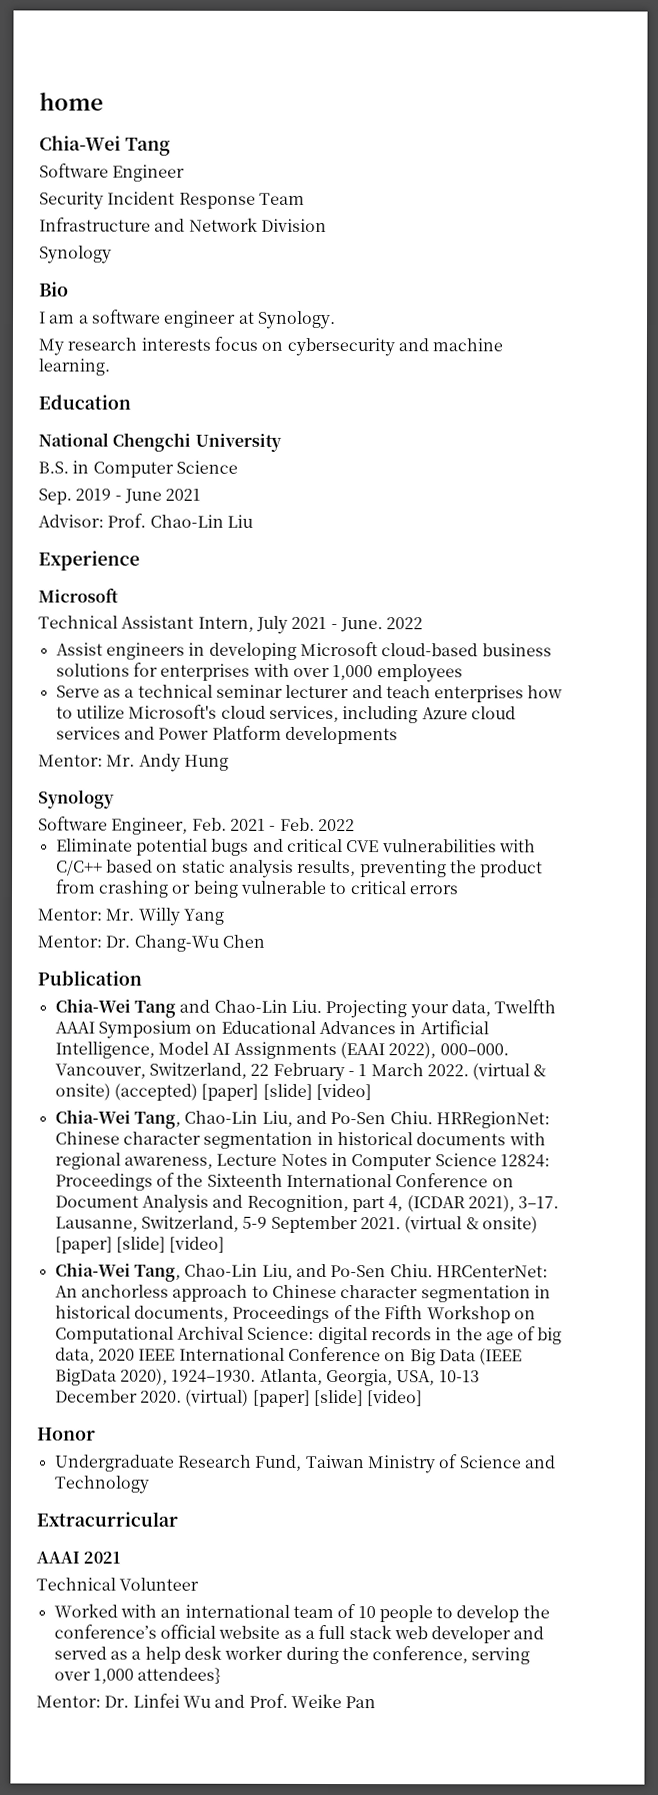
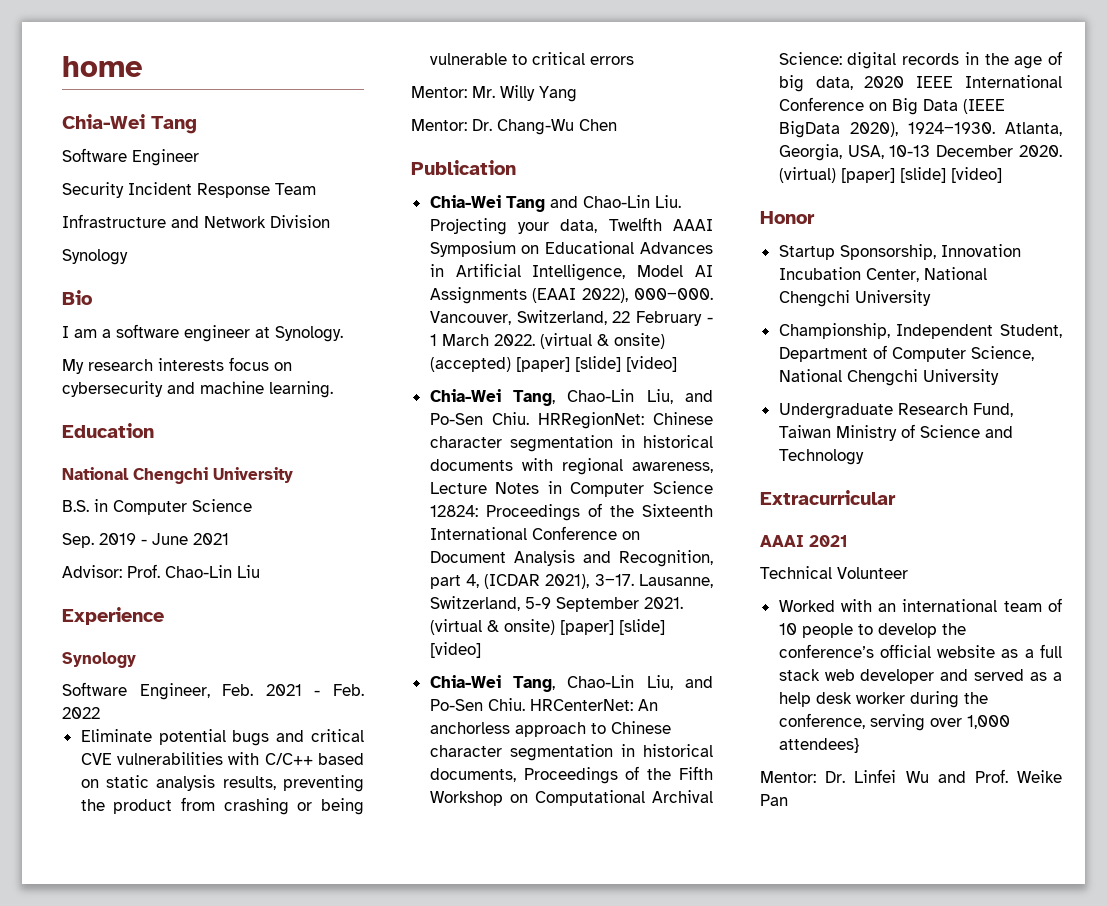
[38,588,119,603] [38,615,424,634] [55,641,552,660] [55,662,463,683] [55,684,564,703] [55,704,516,724] [55,725,398,745] [38,753,229,772] // Microsoft // Technical Assistant Intern, July 2021 - June. 2022 // Assist engineers in developing Microsoft cloud-based business solutions for enterprises with over 1,000 employees // Serve as a technical seminar lecturer and teach enterprises how to utilize Microsoft's cloud services, including Azure cloud services and Power Platform developments // Mentor: Mr. Andy Hung -> (164, 616) none
(96, 1434) none -> [778,244,1021,260] [778,267,987,282] [778,290,931,307] [778,323,1062,339] [778,345,1034,362] [778,369,999,386] // Startup Sponsorship, Innovation Incubation Center, National Chengchi University // Championship, Independent Student, Department of Computer Science, National Chengchi University

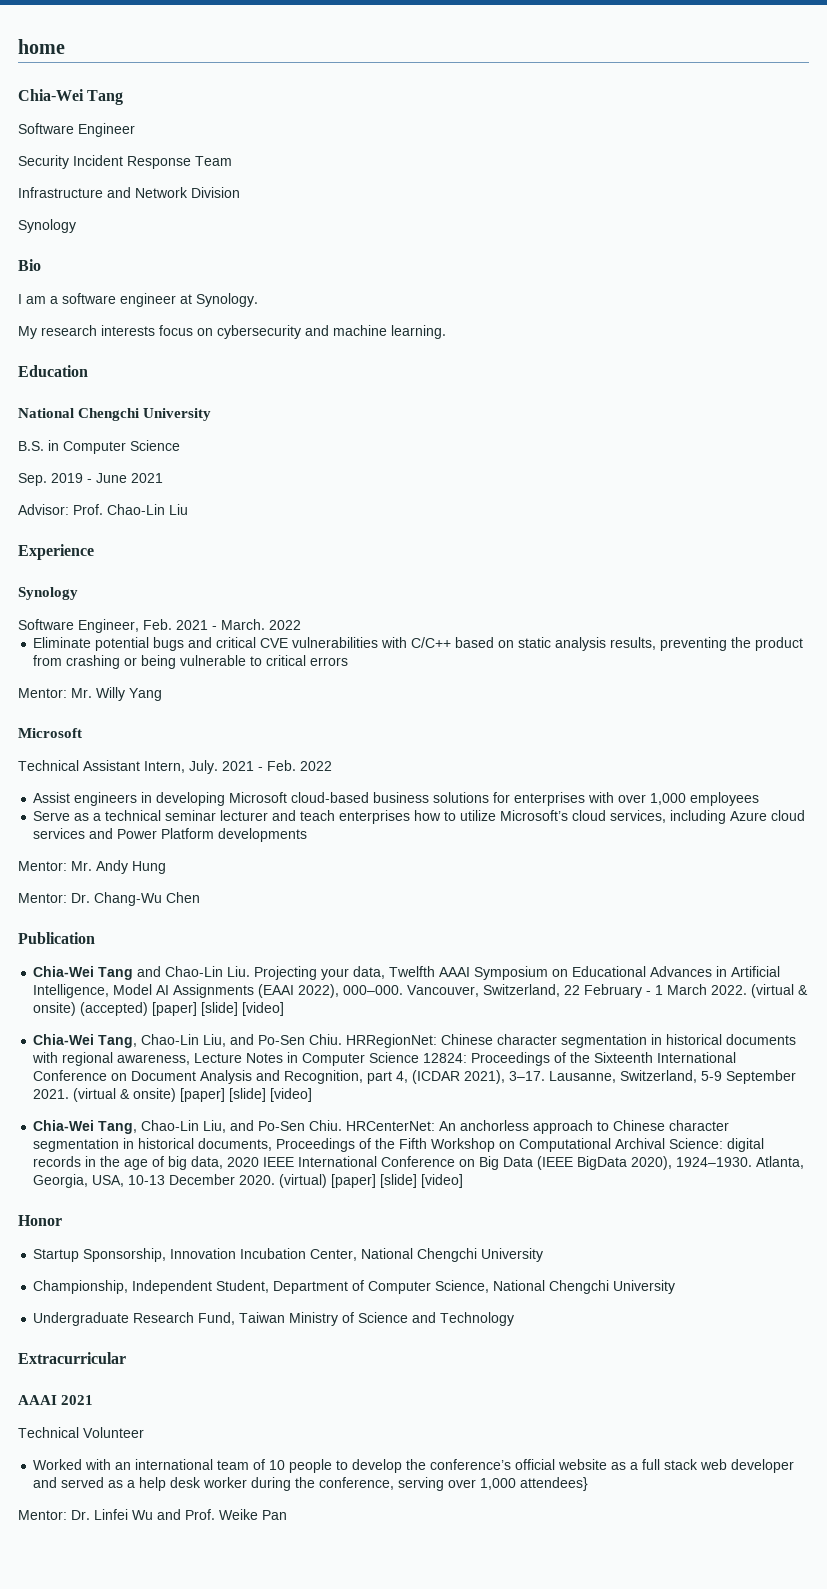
[333,684,364,696] Feb. -> [221,619,265,630] March.
(577, 94) none -> [18,728,82,738] [18,760,332,774] [33,792,760,806] [33,810,806,824] [33,828,308,842] [18,860,166,874] // Microsoft // Technical Assistant Intern, July. 2021 - Feb. 2022 // Assist engineers in developing Microsoft cloud-based business solutions for enterprises with over 1,000 employees // Serve as a technical seminar lecturer and teach enterprises how to utilize Microsoft’s cloud services, including Azure cloud services and Power Platform developments // Mentor: Mr. Andy Hung

